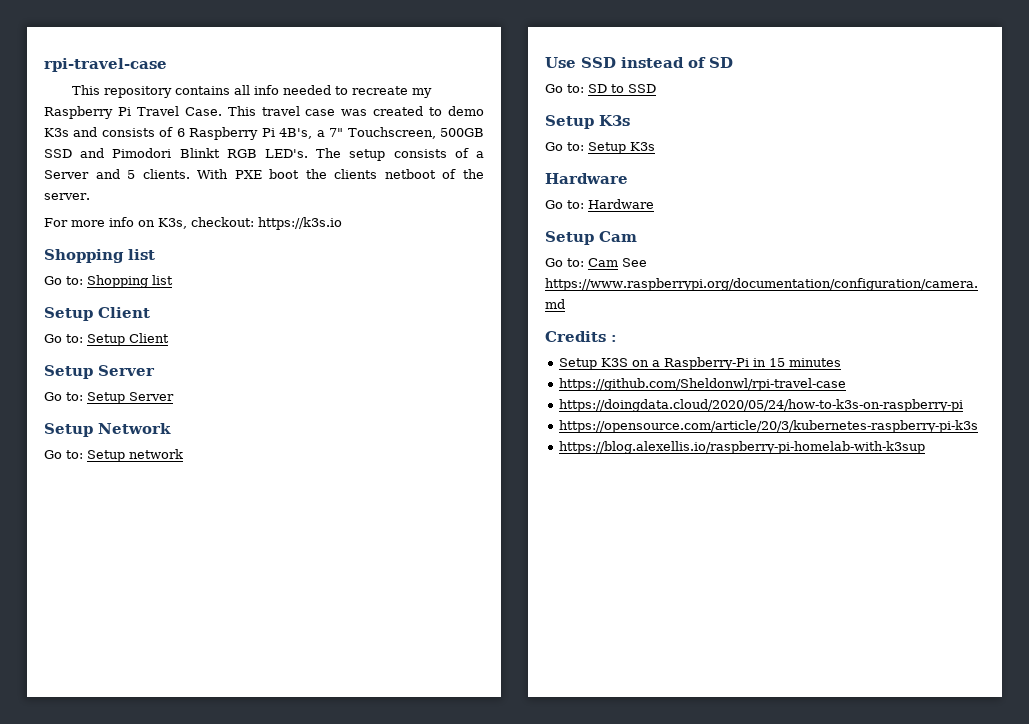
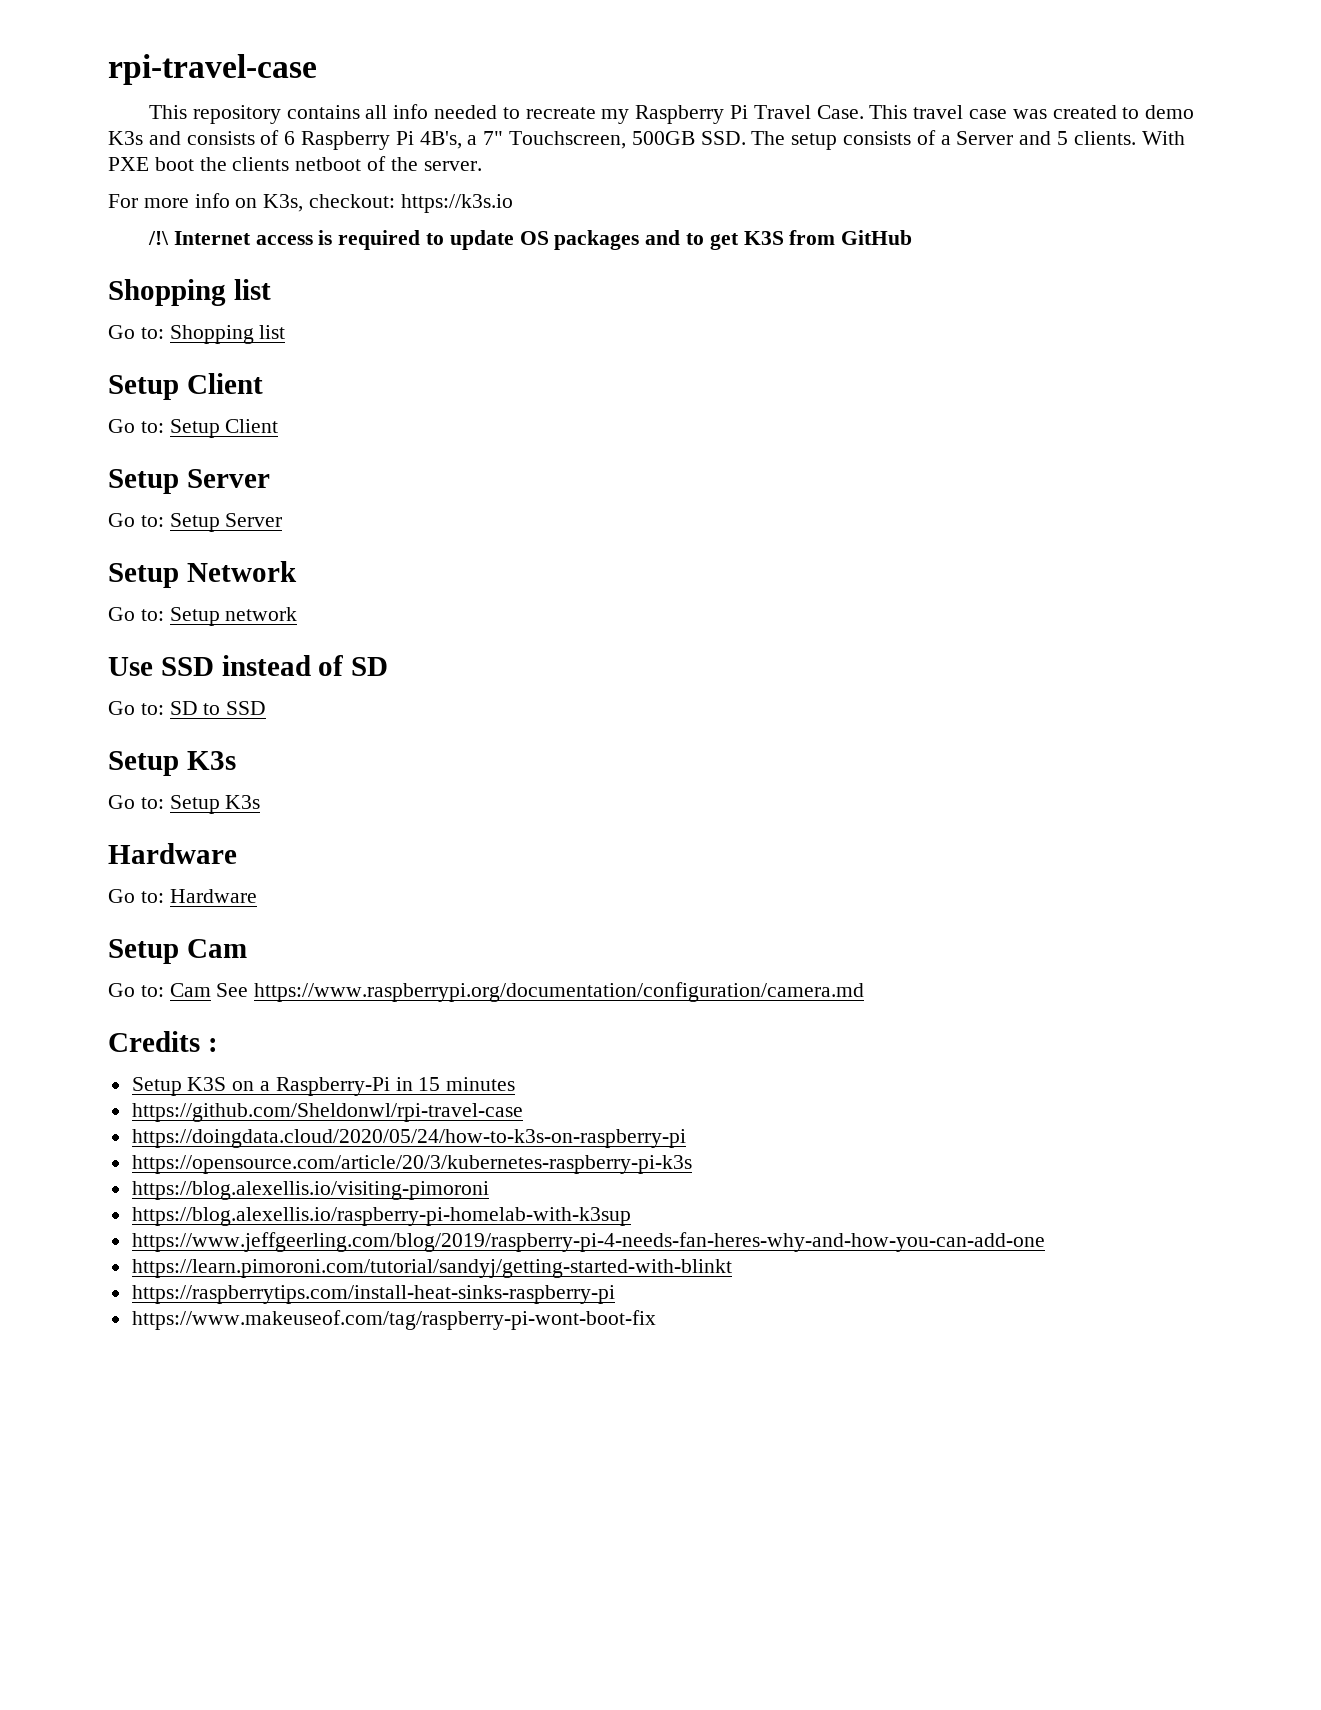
[44,148,308,158] SSD and Pimodori Blinkt RGB LED's. -> [700,131,746,145] SSD.
(342, 223) none -> [147,230,913,250] // /!\ Internet access is required to update OS packages and to get K3S from GitHub
(979, 426) none -> [131,1181,489,1200] // https://blog.alexellis.io/visiting-pimoroni
(926, 447) none -> [131,1232,1045,1252] [131,1259,732,1278] [131,1285,615,1304] [131,1310,656,1330] // https://www.jeffgeerling.com/blog/2019/raspberry-pi-4-needs-fan-heres-why-and-how-you-can-add-one // https://learn.pimoroni.com/tutorial/sandyj/getting-started-with-blinkt // https://raspberrytips.com/install-heat-sinks-raspberry-pi // https://www.makeuseof.com/tag/raspberry-pi-wont-boot-fix

